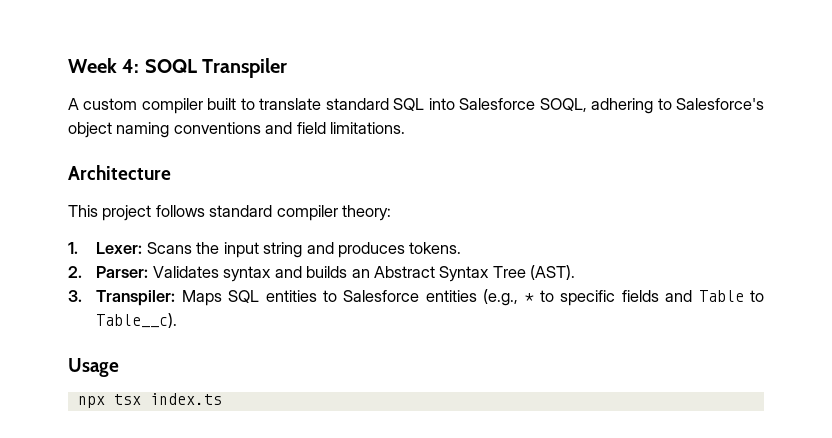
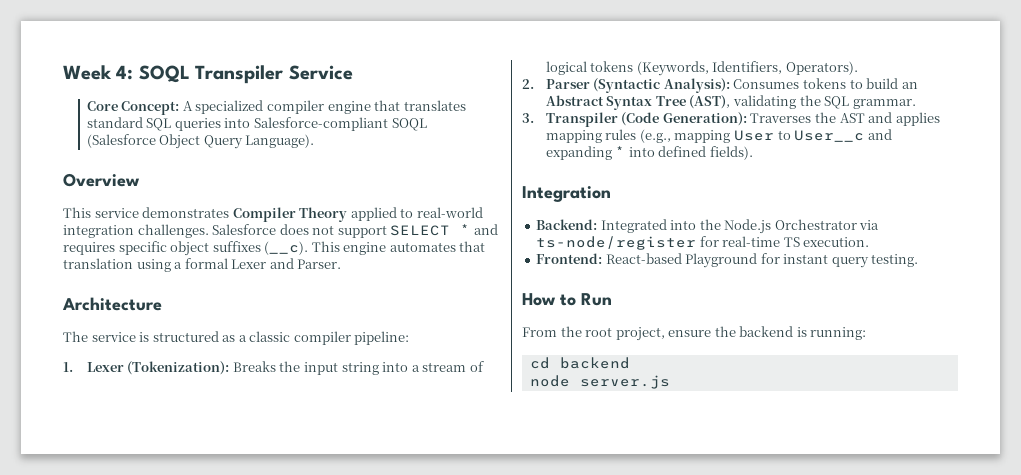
[68,98,764,114] [68,122,406,138] [68,165,171,180] [68,205,392,221] [68,242,462,258] [68,265,576,282] [68,289,764,306] [96,313,178,328] [68,358,119,377] [77,393,222,408] // A custom compiler built to translate standard SQL into Salesforce SOQL, adhering to Salesforce's object naming conventions and field limitations. // Architecture // This project follows standard compiler theory: // 1. Lexer: Scans the input string and produces tokens. // 2. Parser: Validates syntax and builds an Abstract Syntax Tree (AST). // 3. Transpiler: Maps SQL entities to Salesforce entities (e.g., * to specific fields and Table to Table__c). // Usage // npx tsx index.ts -> [288,65,353,80] [86,100,466,115] [86,117,427,131] [86,134,315,149] [63,173,140,187] [63,207,483,222] [63,224,498,238] [63,241,486,256] [63,258,342,272] [62,297,162,311] [63,331,410,345] [63,361,484,375] [545,61,858,76] [522,78,918,93] [545,95,916,110] [522,112,940,127] [545,129,892,143] [545,146,753,160] [522,186,611,202] [536,219,880,234] [536,236,870,250] [536,253,919,268] [522,293,612,306] [522,326,867,341] [529,357,630,369] [529,375,670,389] Service // Core Concept: A specialized compiler engine that translates standard SQL queries into Salesforce-compliant SOQL (Salesforce Object Query Language). // Overview // This service demonstrates Compiler Theory applied to real-world integration challenges. Salesforce does not support SELECT * and requires specific object suffixes (__c). This engine automates that translation using a formal Lexer and Parser. // Architecture // The service is structured as a classic compiler pipeline: // 1. Lexer (Tokenization): Breaks the input string into a stream of logical tokens (Keywords, Identifiers, Operators). // 2. Parser (Syntactic Analysis): Consumes tokens to build an Abstract Syntax Tree (AST), validating the SQL grammar. // 3. Transpiler (Code Generation): Traverses the AST and applies mapping rules (e.g., mapping User to User__c and expanding * into defined fields). // Integration // Backend: Integrated into the Node.js Orchestrator via ts-node/register for real-time TS execution. // Frontend: React-based Playground for instant query testing. // How to Run // From the root project, ensure the backend is running: // cd backend // node server.js

